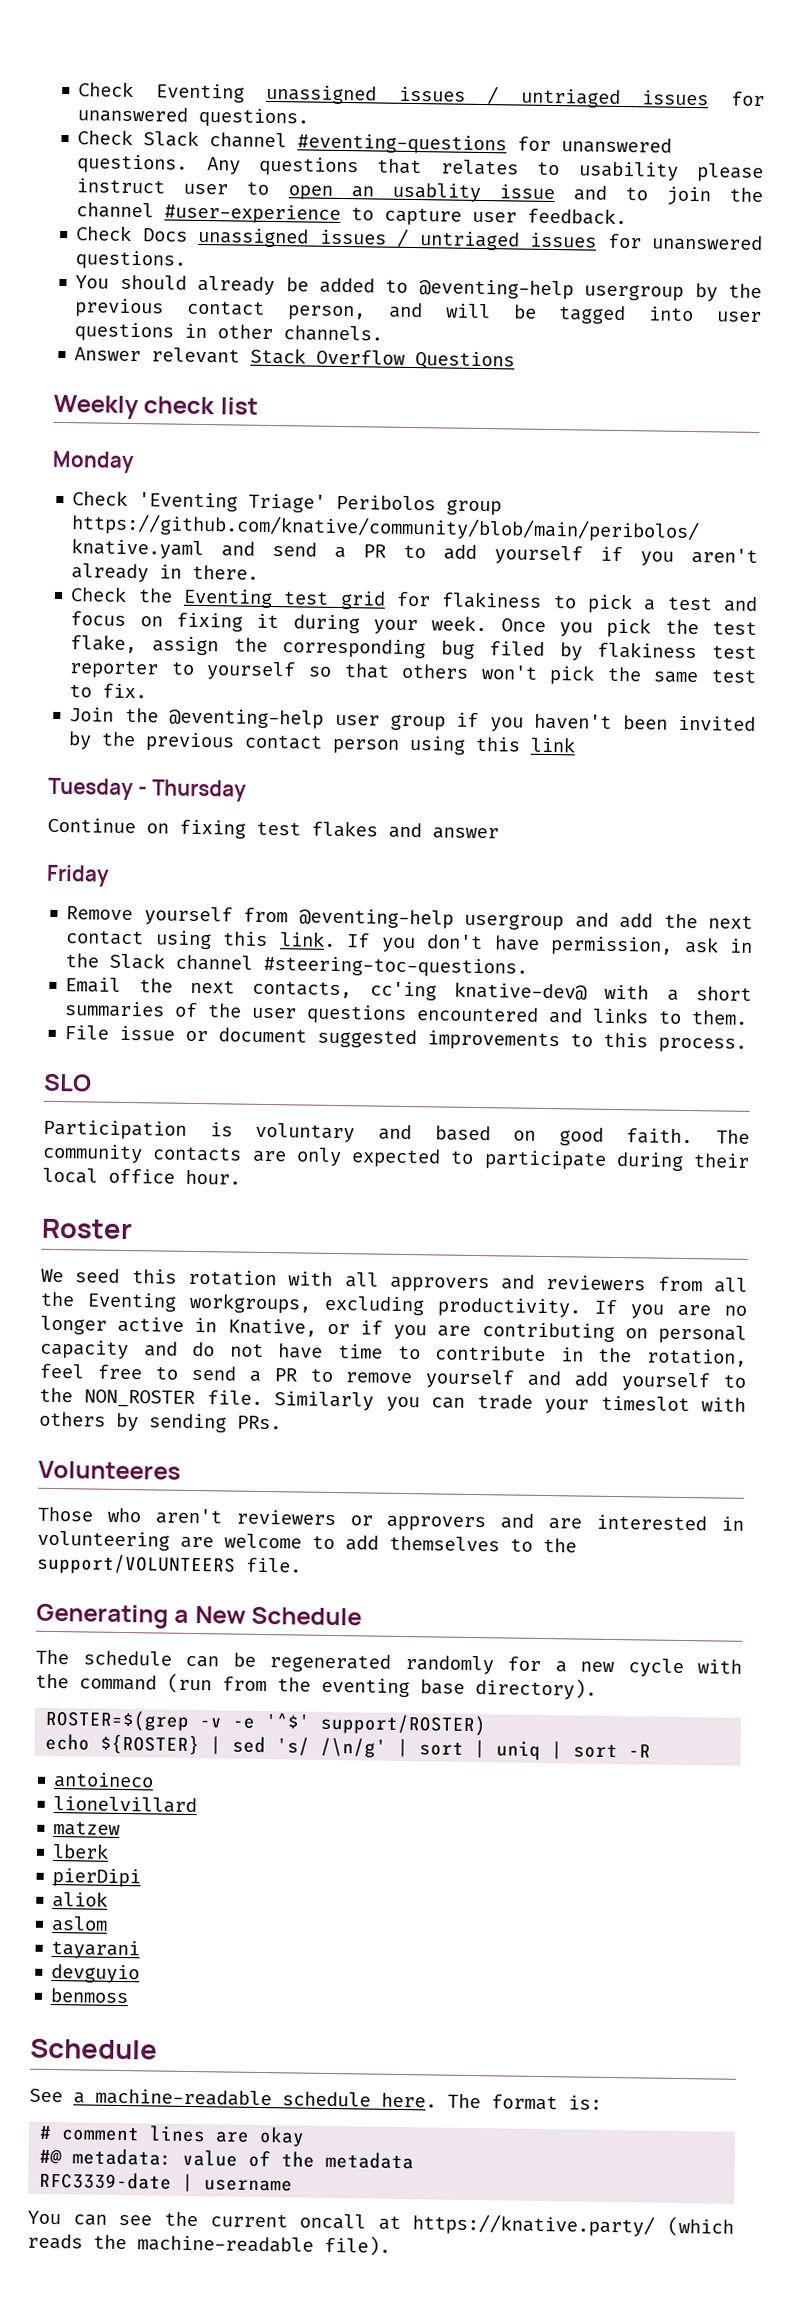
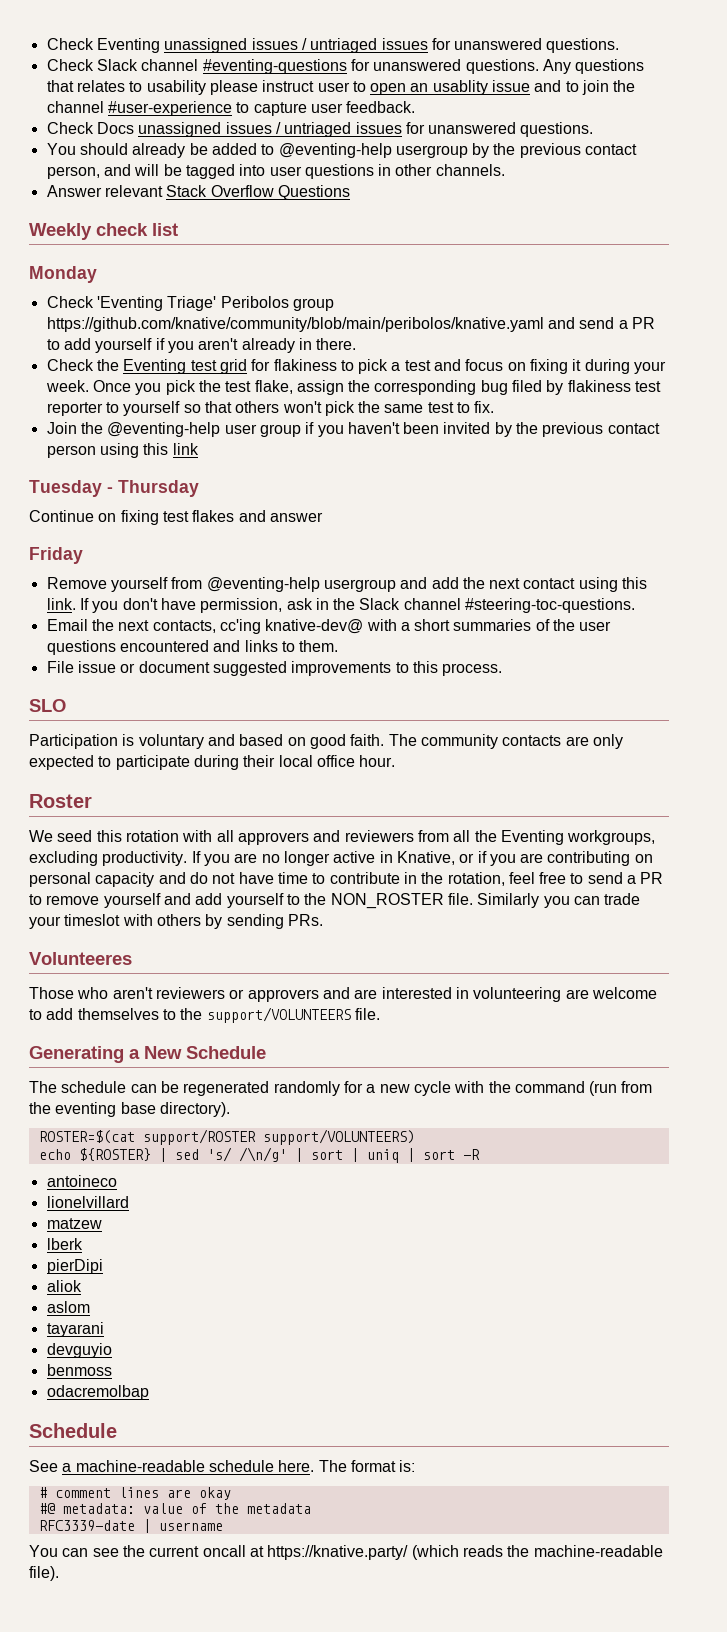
[45,1709,487,1737] ROSTER=$(grep -v -e '^$' support/ROSTER) -> [38,1129,415,1145] ROSTER=$(cat support/ROSTER support/VOLUNTEERS)
(130, 1996) none -> [46,1385,149,1400] // odacremolbap

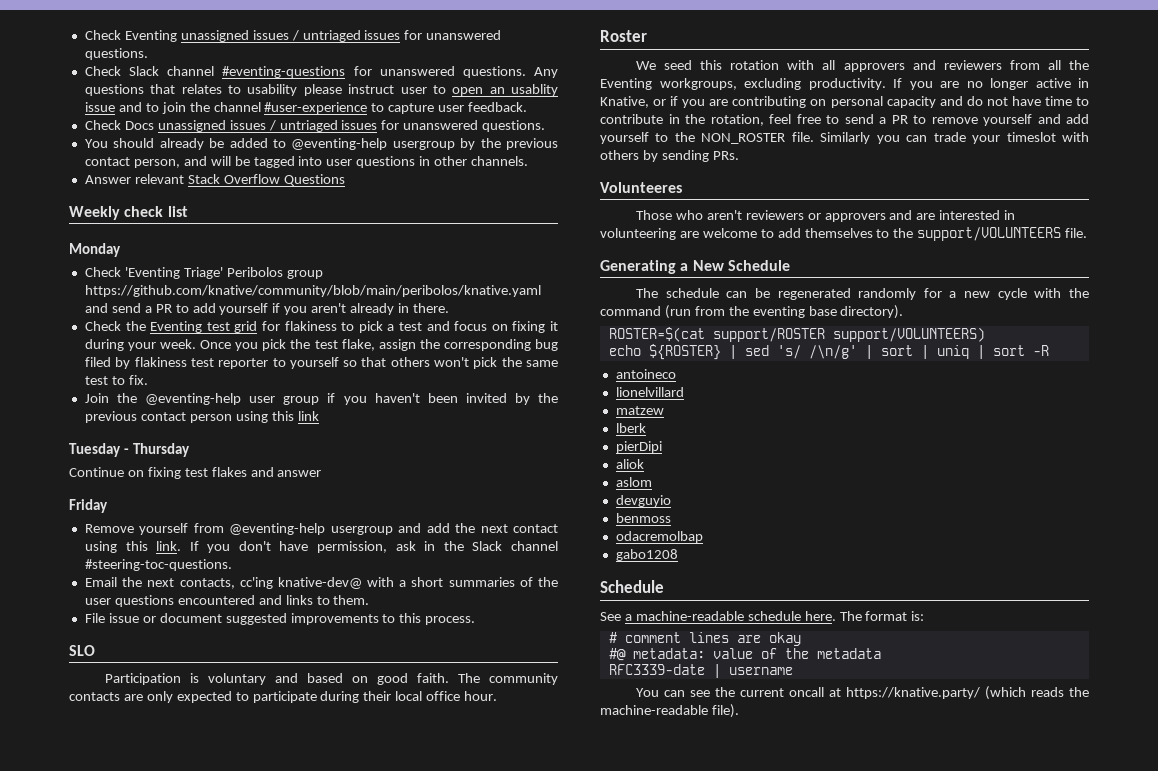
[46,1322,104,1337] // tayarani -> (652, 482) none
(149, 1392) none -> [615,549,678,561] // gabo1208

